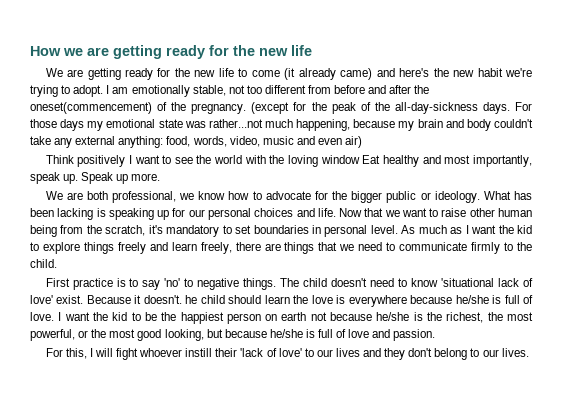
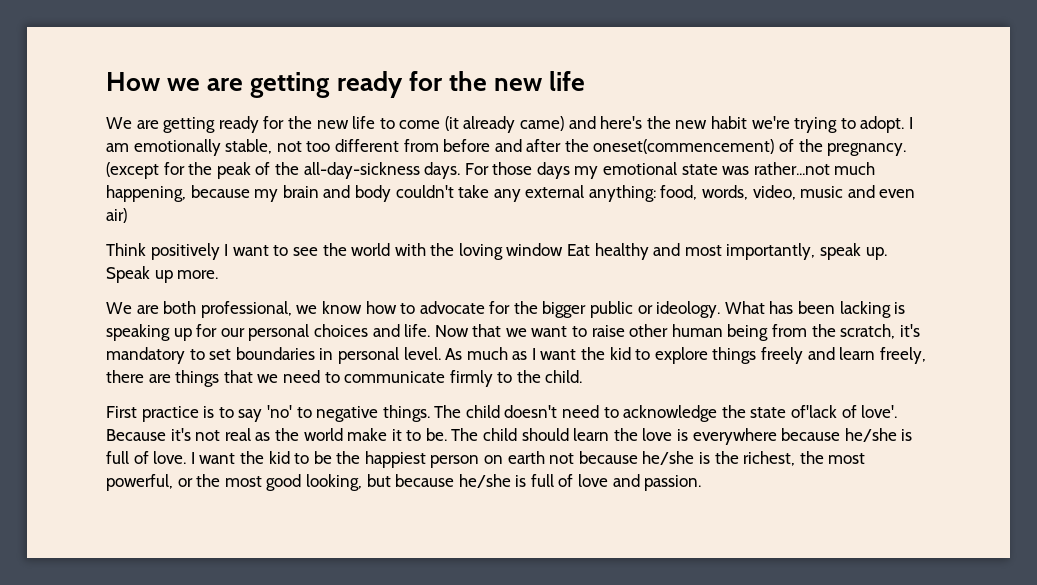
[411,278,533,287] [30,295,198,304] know 'situational lack of love' exist. Because it doesn't. he -> [623,405,898,422] [106,428,479,441] acknowledge the state of'lack of love'. Because it's not real as the world make it to be. The
[45,348,529,360] // For this, I will fight whoever instill their 'lack of love' to our lives and they don't belong to our lives. -> (702, 483) none

